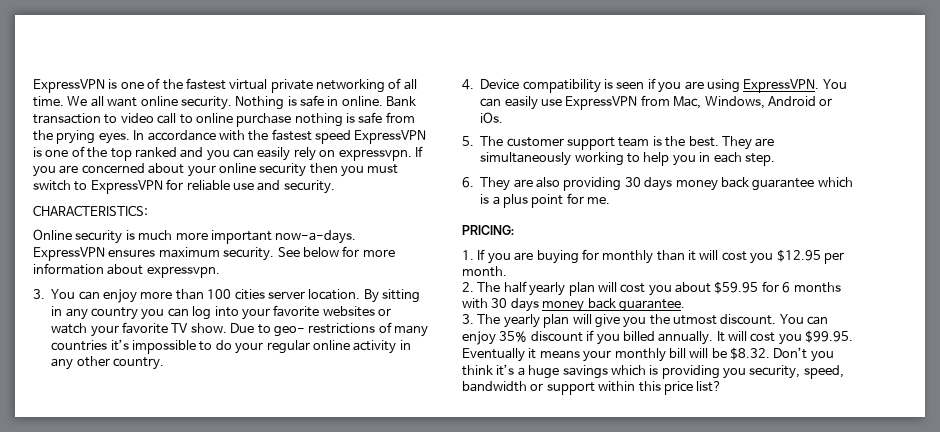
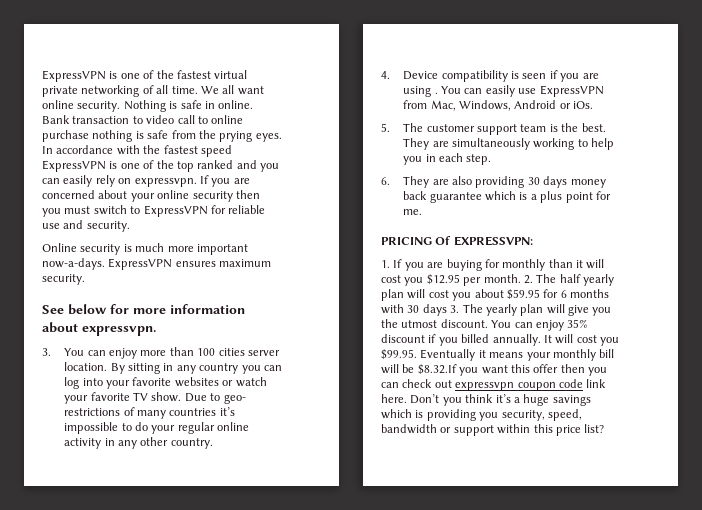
[33,205,148,216] // CHARACTERISTICS: -> (130, 226) none
(275, 254) none -> (85, 279) //
[743,79,820,93] ExpressVPN. -> [434,92,438,94] .
[462,225,514,235] PRICING: -> [381,236,533,246] PRICING Of EXPRESSVPN:
(507, 271) // -> (521, 278) none
[542,298,685,312] money back guarantee. // -> (447, 310) none
[730,347,770,360] $8.32. -> [417,364,607,376] [381,379,607,391] [381,394,407,403] $8.32.If you want this offer then you can check out expressvpn coupon code link here.

